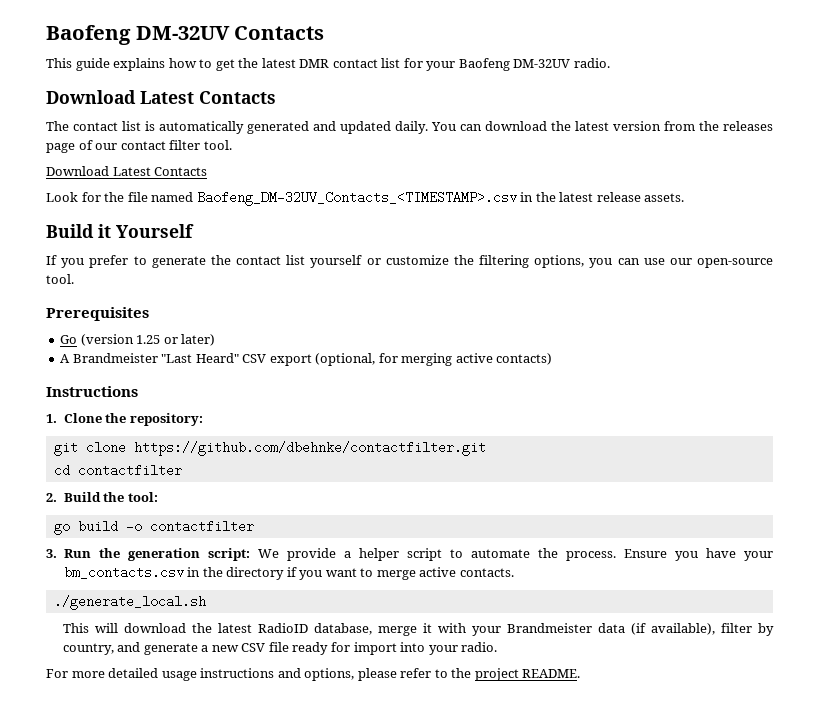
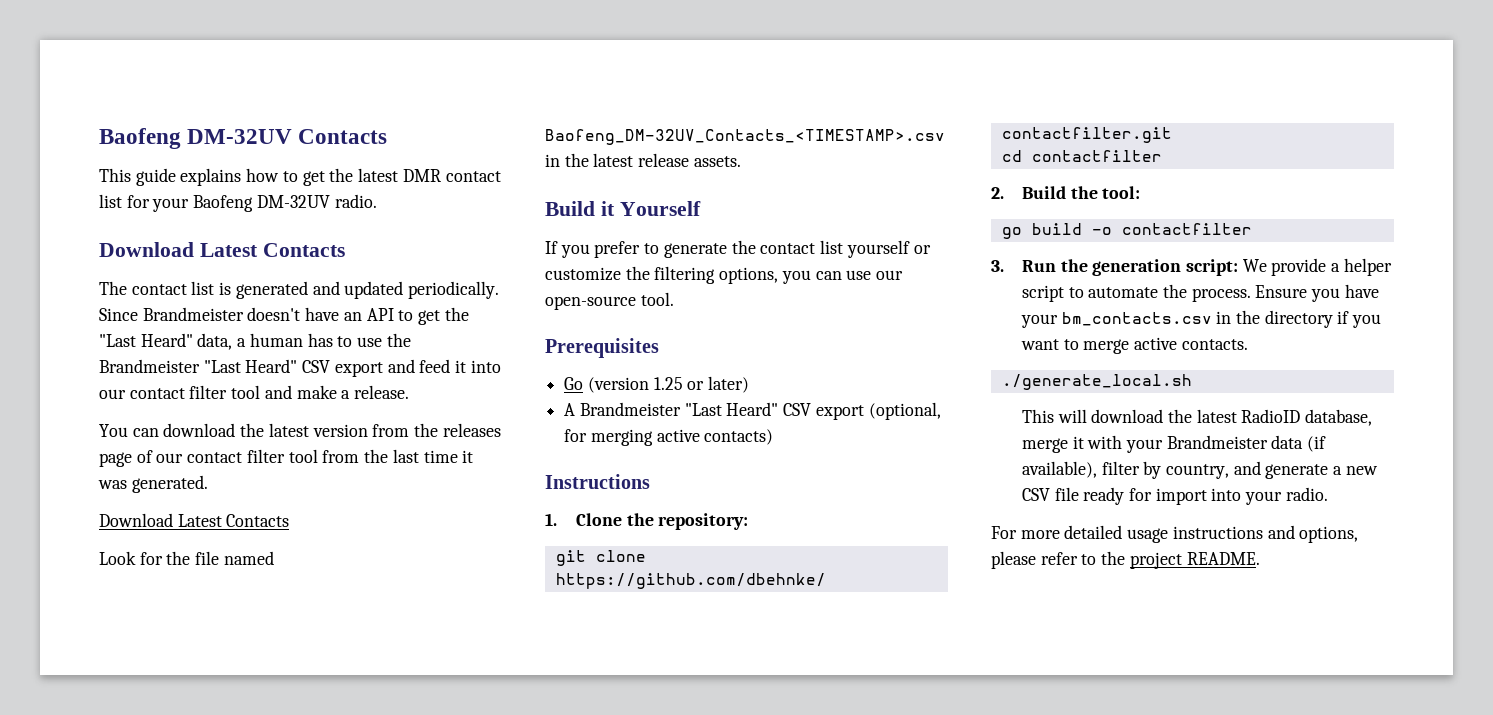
[159,121,244,134] automatically -> (232, 288) none
[395,121,428,134] daily. -> [408,281,500,299] [99,307,469,325] [99,333,411,350] [99,359,501,377] [99,385,410,399] periodically. Since Brandmeister doesn't have an API to get the "Last Heard" data, a human has to use the Brandmeister "Last Heard" CSV export and feed it into our contact filter tool and make a release. //
[203,140,232,150] tool. -> [288,449,474,463] [98,475,208,493] tool from the last time it was generated.

